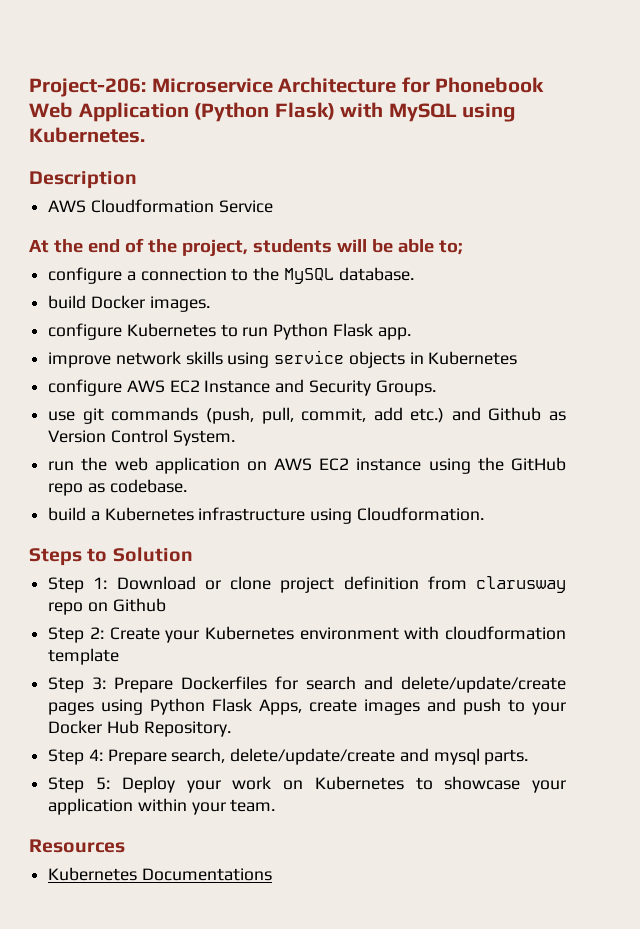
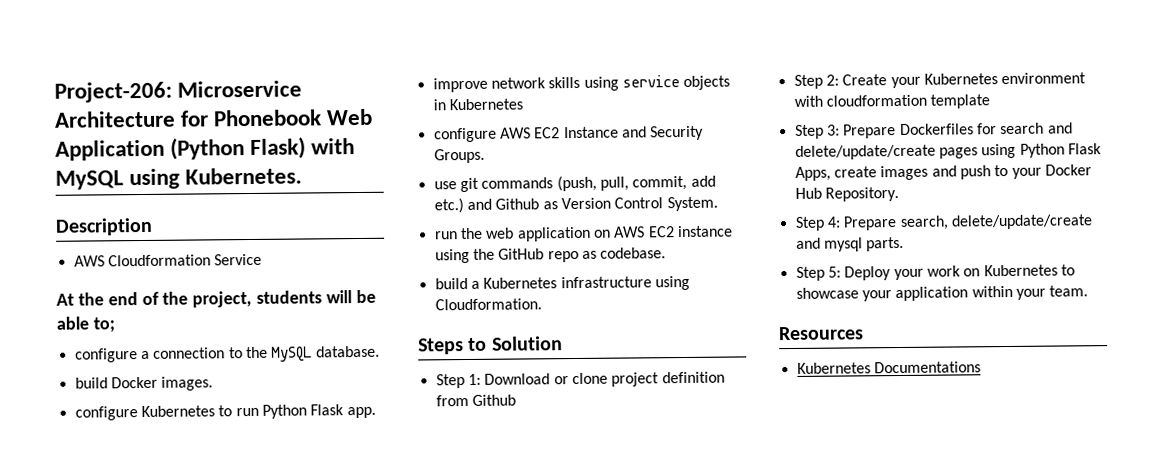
[476,576,566,593] [48,602,108,615] clarusway repo on -> (469, 400) none

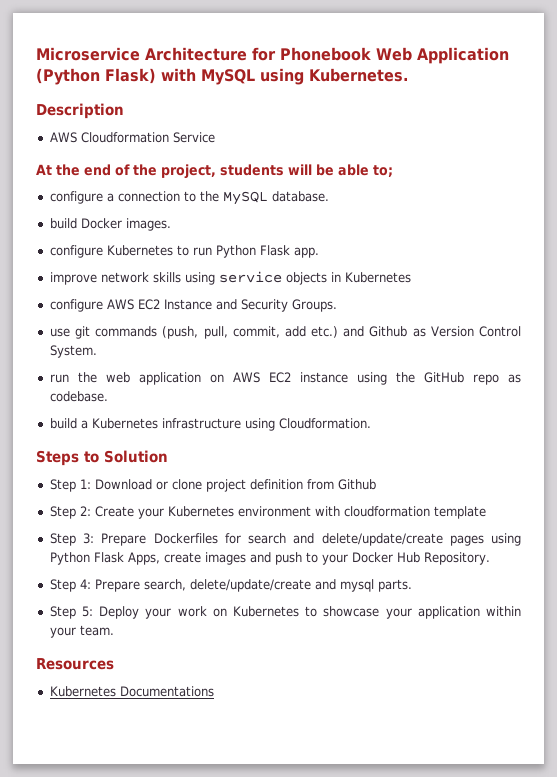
[54,81,172,103] Project-206: -> (36, 54) none

